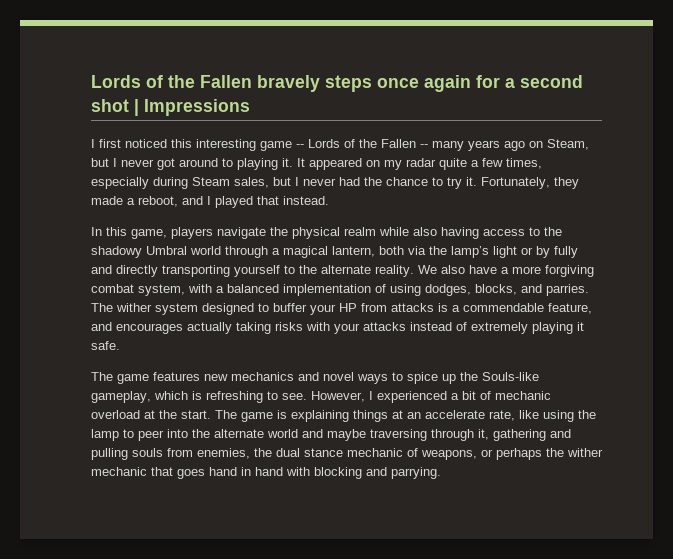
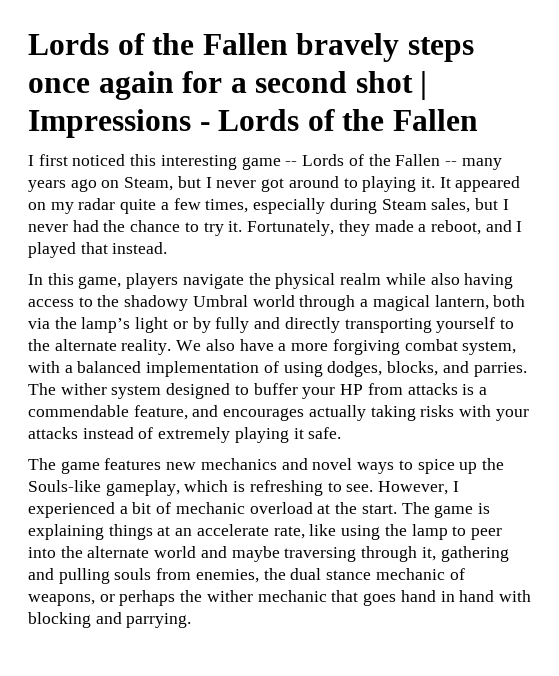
(250, 107) none -> [199,109,478,131] - Lords of the Fallen

